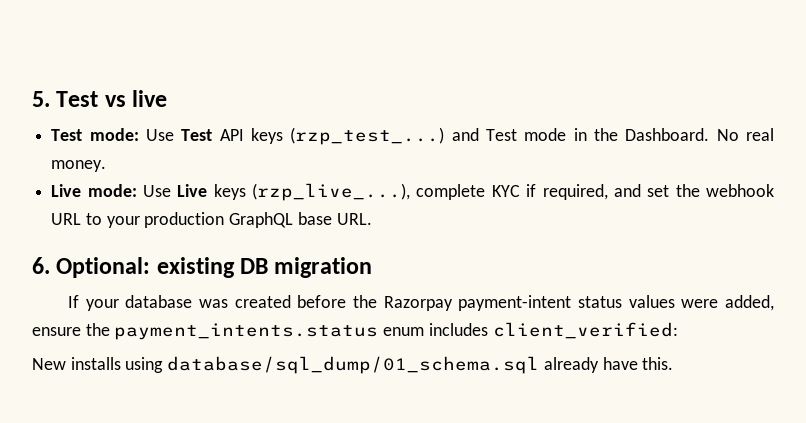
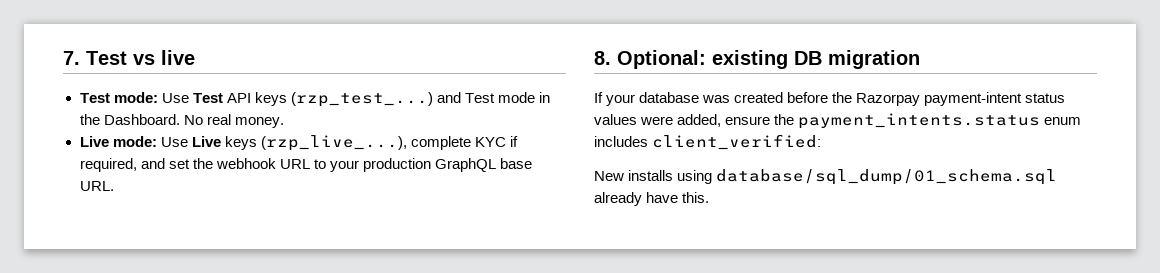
[32,91,50,107] 5. -> [63,51,80,65] 7.
[32,257,50,274] 6. -> [594,51,611,65] 8.

